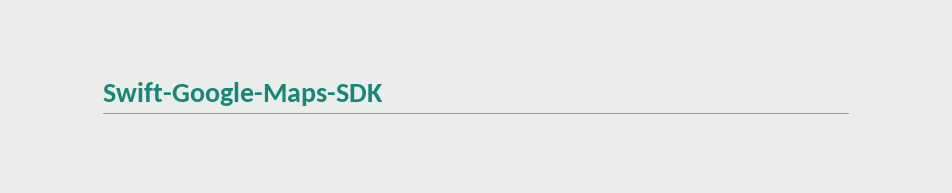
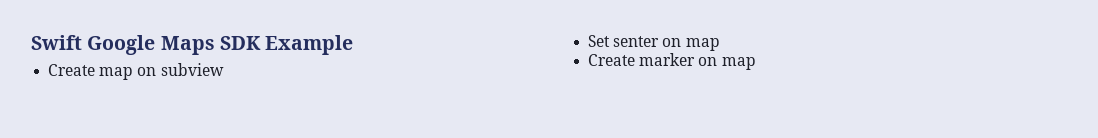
[103,82,383,106] Swift-Google-Maps-SDK -> [31,35,354,55] [48,63,224,80] [588,35,720,51] [588,53,756,70] Swift Google Maps SDK Example // Create map on subview // Set senter on map // Create marker on map

